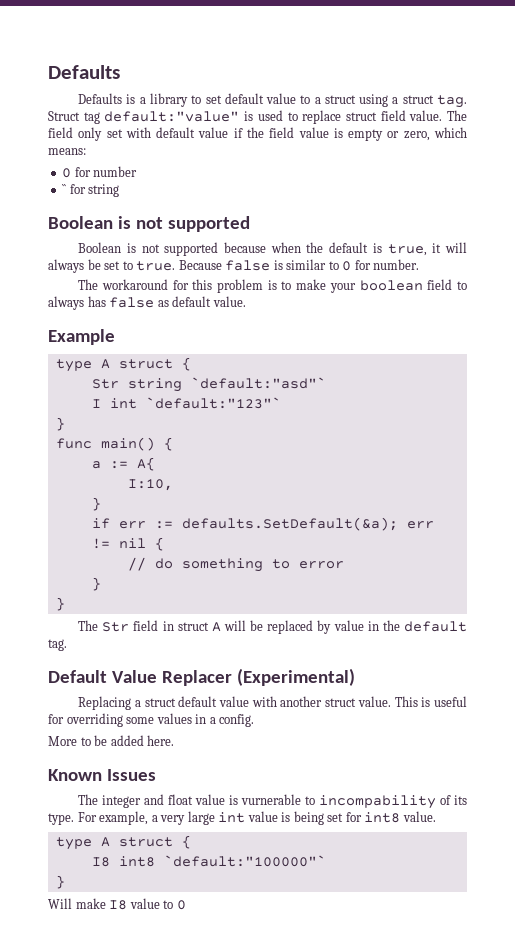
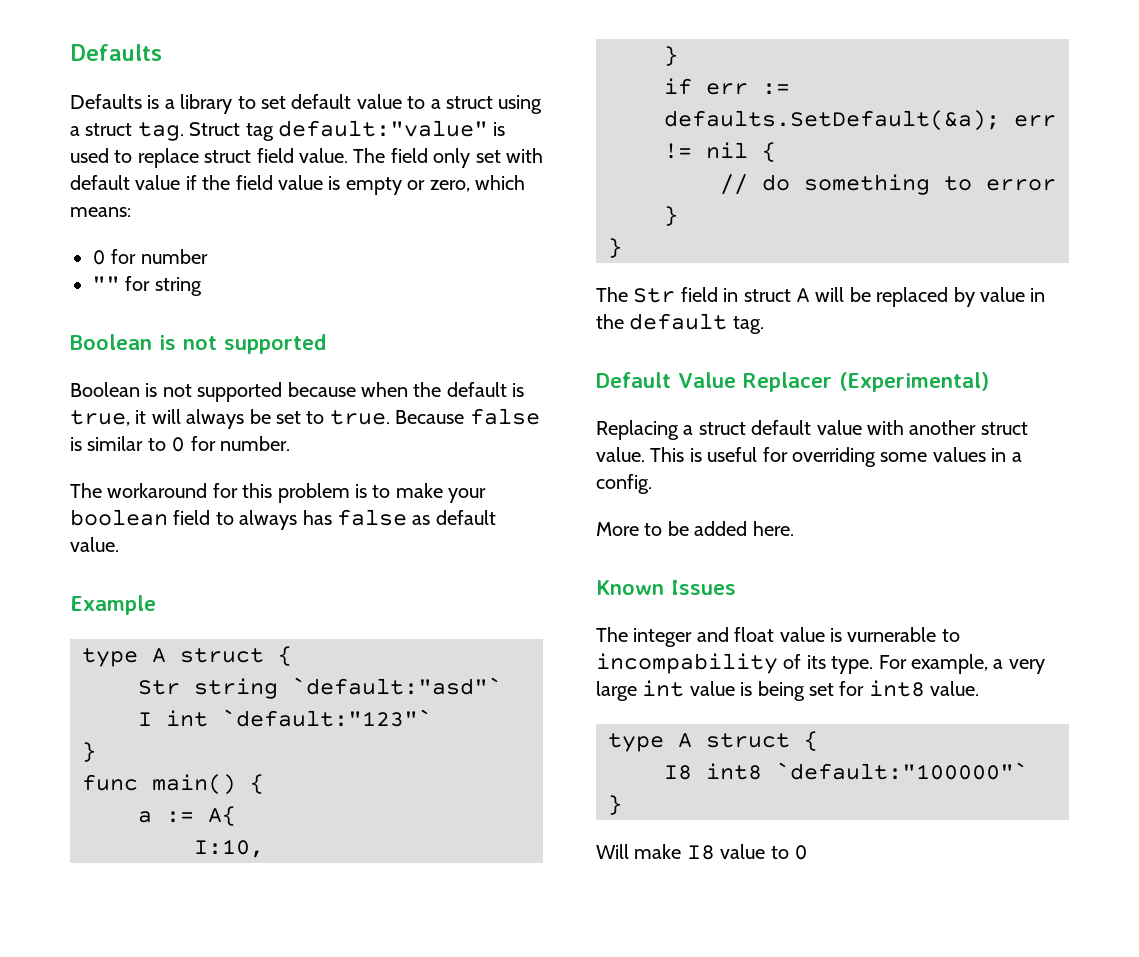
[62,184,67,194] `` -> [92,276,120,291] ""

